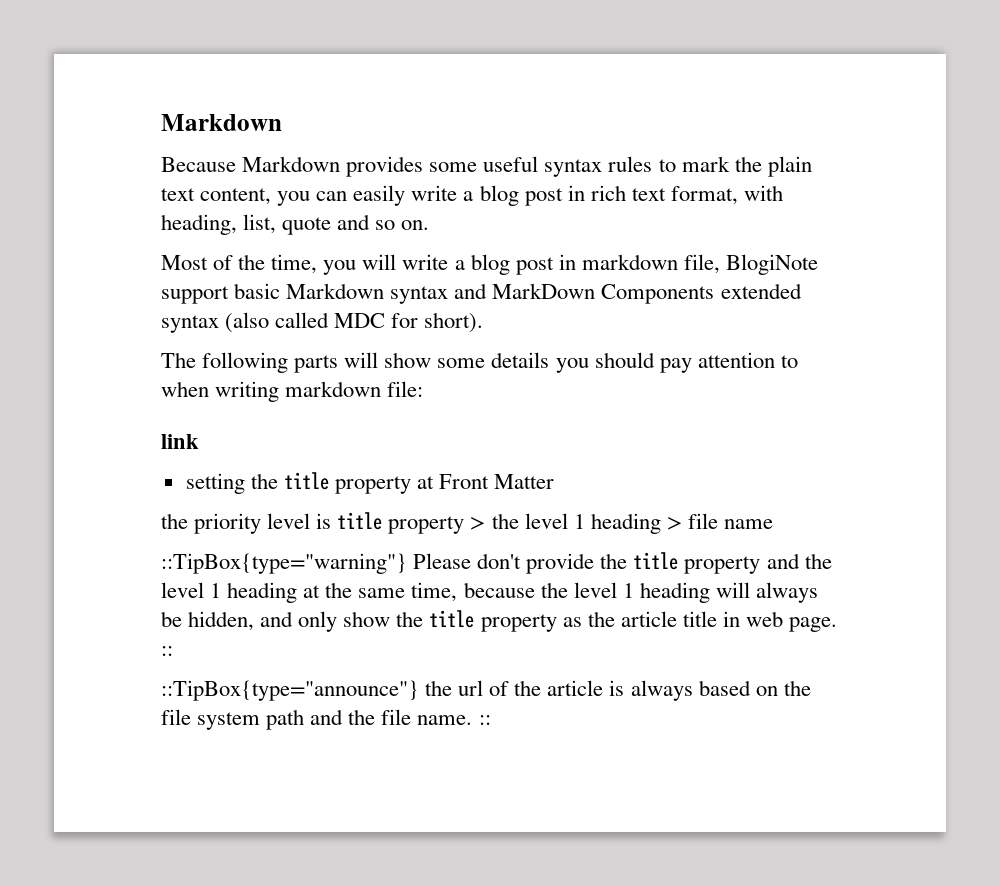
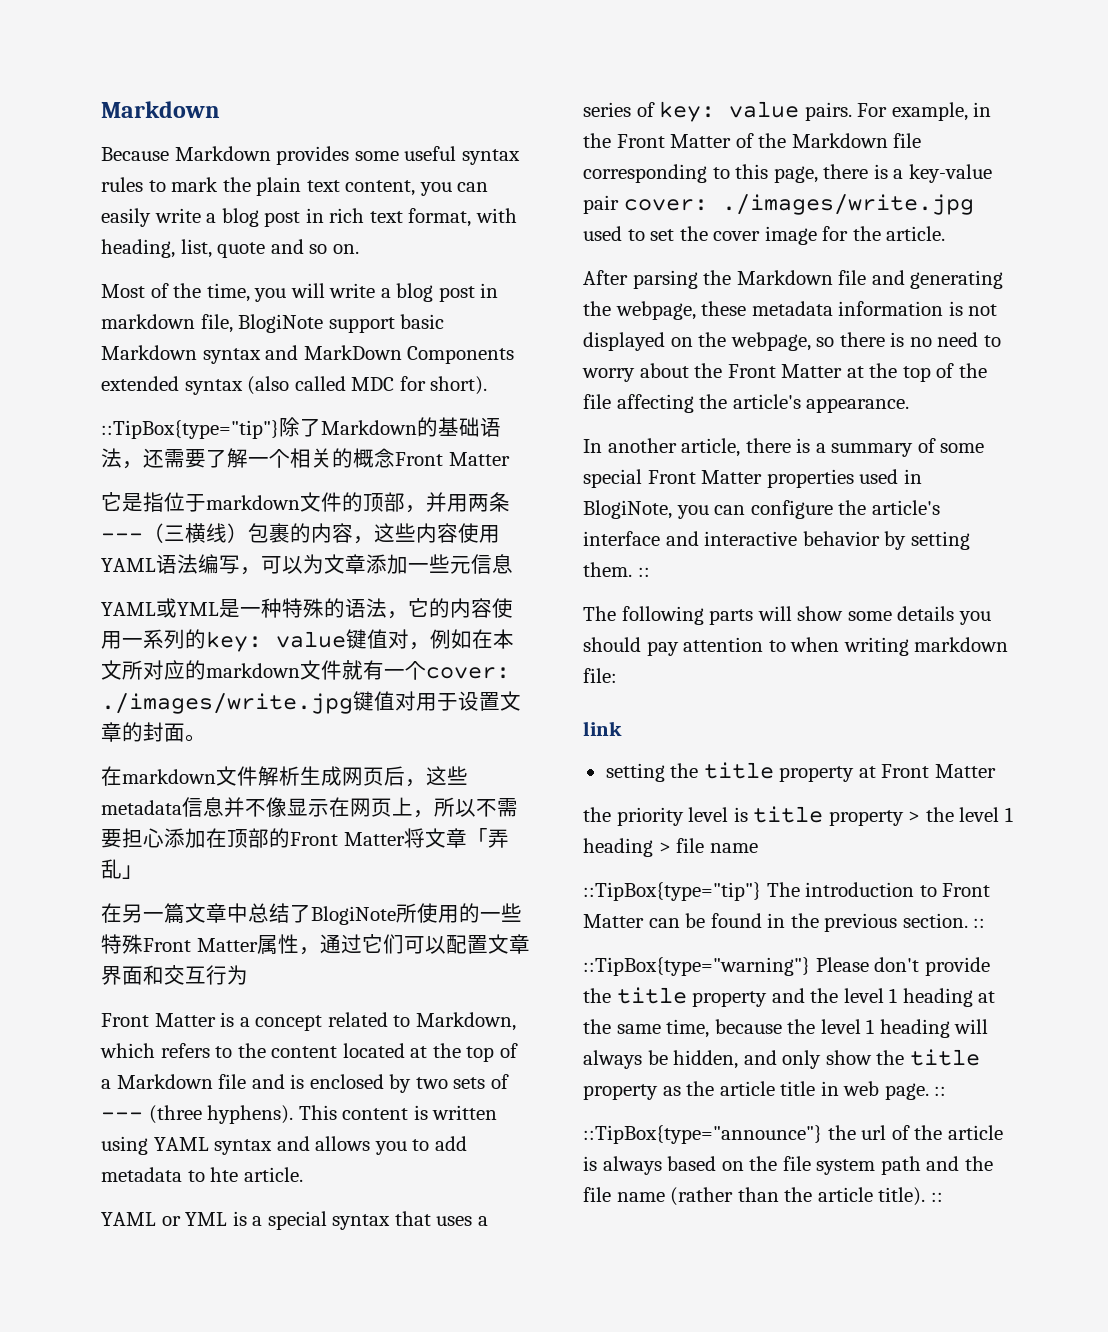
(484, 322) none -> [101,417,501,439] [101,448,510,469] [101,492,510,513] [101,523,500,544] [101,554,513,575] [101,598,513,619] [101,629,514,652] [101,660,510,680] [101,691,521,714] [101,722,206,742] [101,766,468,787] [101,797,518,818] [101,828,509,848] [101,859,143,879] [101,903,522,925] [101,934,530,955] [101,965,248,985] [101,1012,516,1031] [100,1043,518,1062] [101,1074,509,1093] [101,1105,498,1124] [101,1136,467,1155] [101,1167,303,1182] [101,1211,488,1230] [583,101,992,122] [583,133,922,148] [583,164,992,183] [583,194,974,215] [583,226,946,245] [583,270,1004,289] [583,301,998,320] [583,332,1001,351] [582,363,987,382] [583,394,910,413] [583,438,985,457] [583,469,922,488] [583,500,940,519] [583,531,970,550] [583,562,650,577] // ::TipBox{type="tip"}除了Markdown的基础语法，还需要了解一个相关的概念Front Matter // 它是指位于markdown文件的顶部，并用两条---（三横线）包裹的内容，这些内容使用YAML语法编写，可以为文章添加一些元信息 // YAML或YML是一种特殊的语法，它的内容使用一系列的key: value键值对，例如在本文所对应的markdown文件就有一个cover: ./images/write.jpg键值对用于设置文章的封面。 // 在markdown文件解析生成网页后，这些metadata信息并不像显示在网页上，所以不需要担心添加在顶部的Front Matter将文章「弄乱」 // 在另一篇文章中总结了BlogiNote所使用的一些特殊Front Matter属性，通过它们可以配置文章界面和交互行为 // Front Matter is a concept related to Markdown, which refers to the content located at the top of a Markdown file and is enclosed by two sets of --- (three hyphens). This content is written using YAML syntax and allows you to add metadata to hte article. // YAML or YML is a special syntax that uses a series of key: value pairs. For example, in the Front Matter of the Markdown file corresponding to this page, there is a key-value pair cover: ./images/write.jpg used to set the cover image for the article. // After parsing the Markdown file and generating the webpage, these metadata information is not displayed on the webpage, so there is no need to worry about the Front Matter at the top of the file affecting the article's appearance. // In another article, there is a summary of some special Front Matter properties used in BlogiNote, you can configure the article's interface and interactive behavior by setting them. ::
(773, 524) none -> [583,882,991,901] [583,913,986,932] // ::TipBox{type="tip"} The introduction to Front Matter can be found in the previous section. ::
[417,715,473,725] name. -> [616,1187,926,1206] name (rather than the article title).

